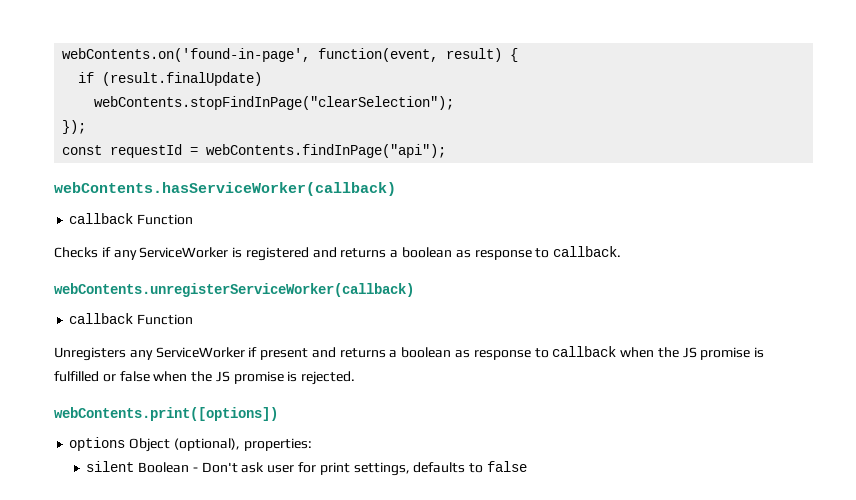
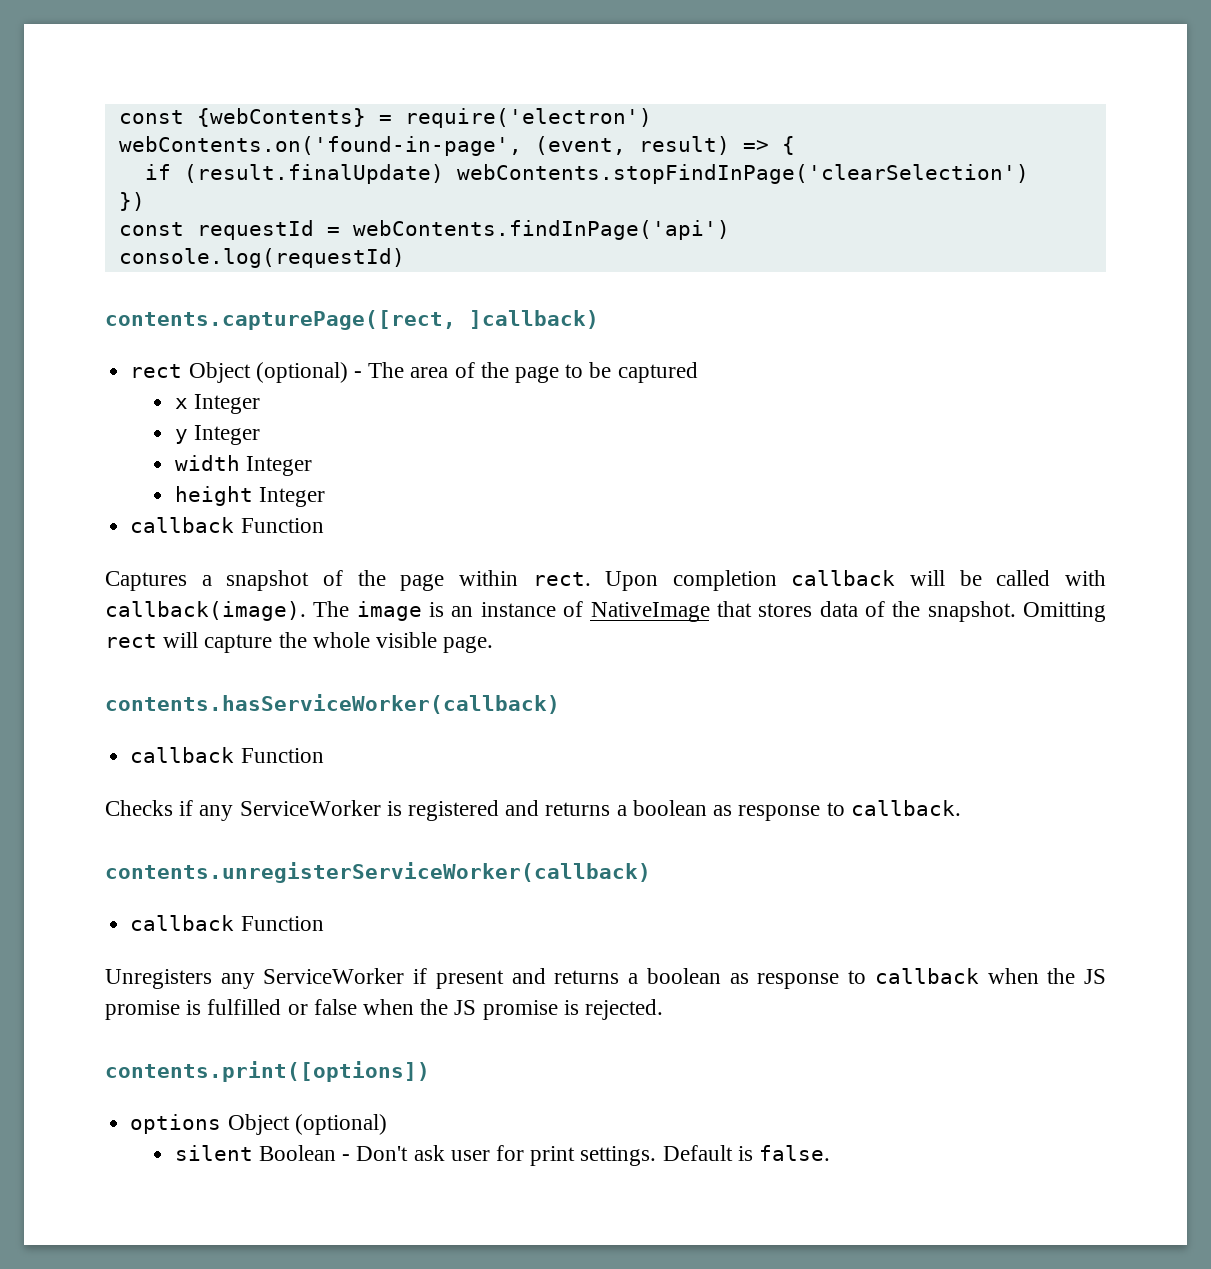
[62,48,503,62] webContents.on('found-in-page', function(event, result) -> [118,108,652,128] [118,136,769,156] const {webContents} = require('electron') // webContents.on('found-in-page', (event, result) =>
[94,96,455,110] [62,120,87,134] // webContents.stopFindInPage("clearSelection"); // }); -> [456,164,1029,184] [118,192,145,211] webContents.stopFindInPage('clearSelection') // })
[206,144,447,158] [54,182,396,196] webContents.findInPage("api"); // webContents.hasServiceWorker(callback) -> [352,220,730,240] [118,248,405,268] [105,310,599,330] [130,362,698,383] [174,394,261,414] [174,425,261,445] [174,455,313,476] [174,486,326,507] [130,517,324,533] [105,570,1106,591] [105,601,1106,622] [105,632,494,653] [105,694,560,714] webContents.findInPage('api') // console.log(requestId) // contents.capturePage([rect, ]callback) // rect Object (optional) - The area of the page to be captured // x Integer // y Integer // width Integer // height Integer // callback Function // Captures a snapshot of the page within rect. Upon completion callback will be called with callback(image). The image is an instance of NativeImage that stores data of the snapshot. Omitting rect will capture the whole visible page. // contents.hasServiceWorker(callback)
[54,283,414,297] webContents.unregisterServiceWorker(callback) -> [105,862,651,883] contents.unregisterServiceWorker(callback)
[54,407,278,421] webContents.print([options]) -> [105,1061,430,1082] contents.print([options])
[173,438,312,451] (optional), properties: -> [294,1114,387,1135] (optional)
[353,461,527,476] settings, defaults to false -> [580,1145,831,1166] settings. Default is false.

